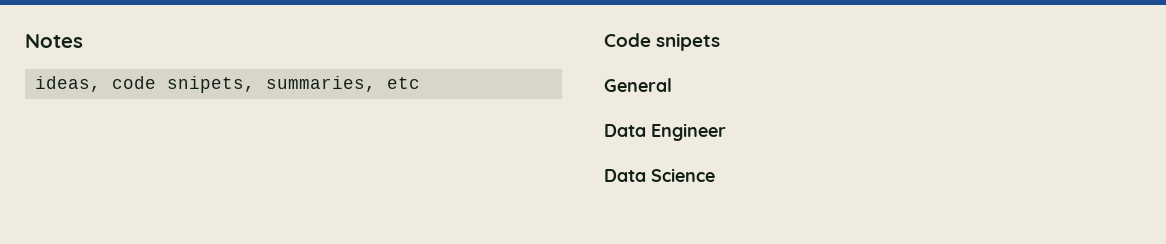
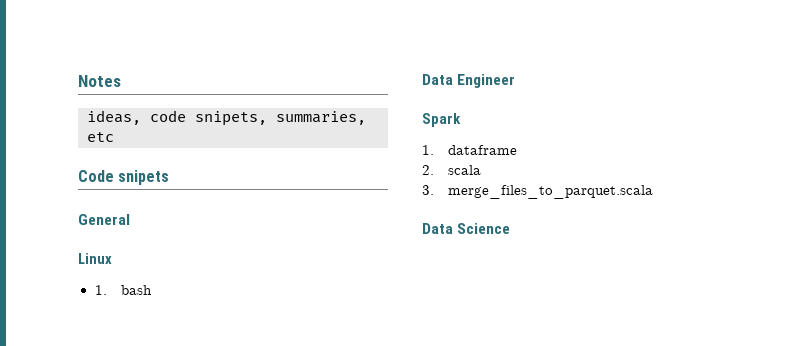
(672, 85) none -> [78,253,112,264] [94,285,152,295] // Linux // 1. bash
(726, 132) none -> [422,113,461,127] [422,145,518,155] [422,165,482,175] [422,185,654,199] // Spark // 1. dataframe // 2. scala // 3. merge_files_to_parquet.scala

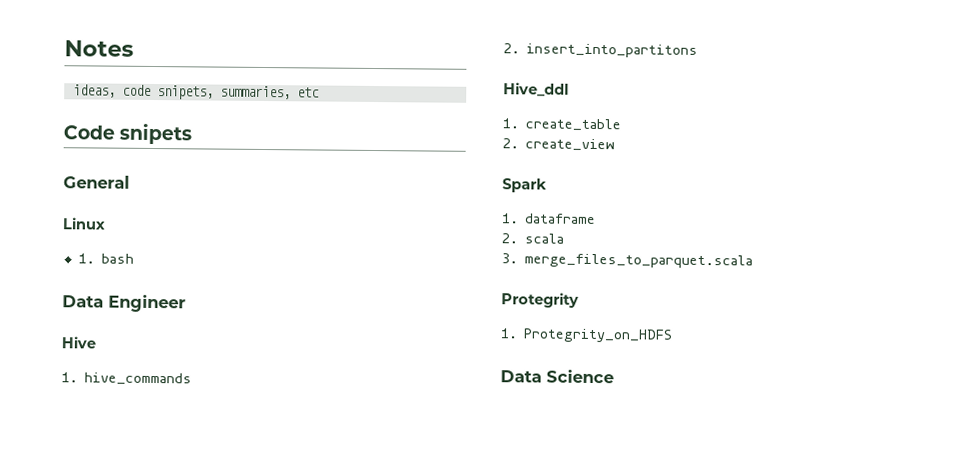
(516, 81) none -> [61,336,96,349] [61,372,193,386] [503,43,699,58] [503,82,569,97] [502,118,622,132] [502,138,616,152] // Hive // 1. hive_commands // 2. insert_into_partitons // Hive_ddl // 1. create_table // 2. create_view
(654, 192) none -> [501,292,579,308] [500,328,674,343] // Protegrity // 1. Protegrity_on_HDFS

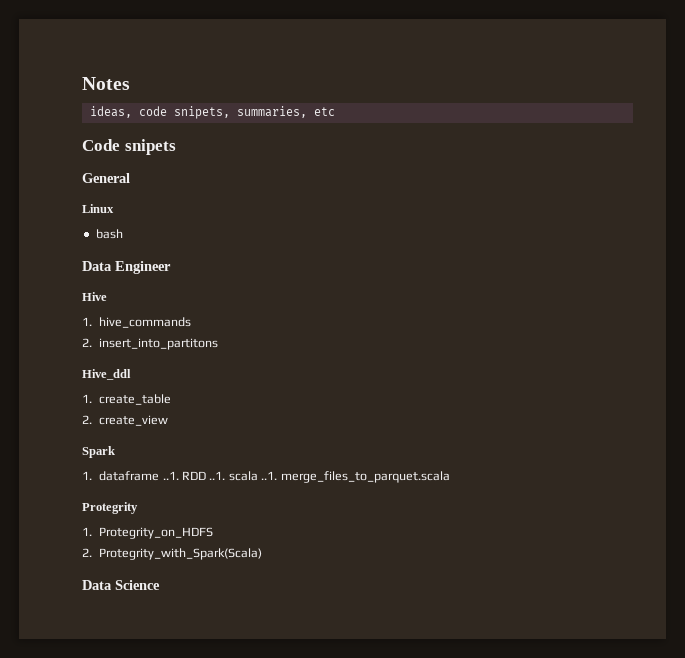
[77,253,95,264] 1. -> (114, 208) none
[501,233,518,244] // 2. -> [162,471,226,480] ..1. RDD ..1.
[501,253,518,264] // 3. -> [261,471,278,480] ..1.
(674, 335) none -> [82,548,263,560] // 2. Protegrity_with_Spark(Scala)

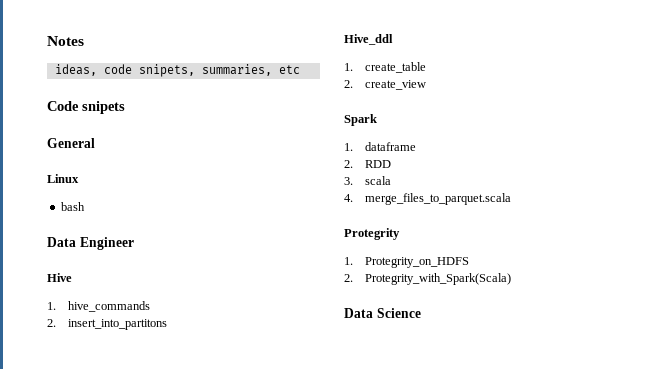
[162,471,179,480] ..1. -> [344,160,353,168] // 2.
[209,471,226,480] ..1. -> [344,177,353,185] // 3.
[261,471,278,480] ..1. -> [344,194,353,202] // 4.

